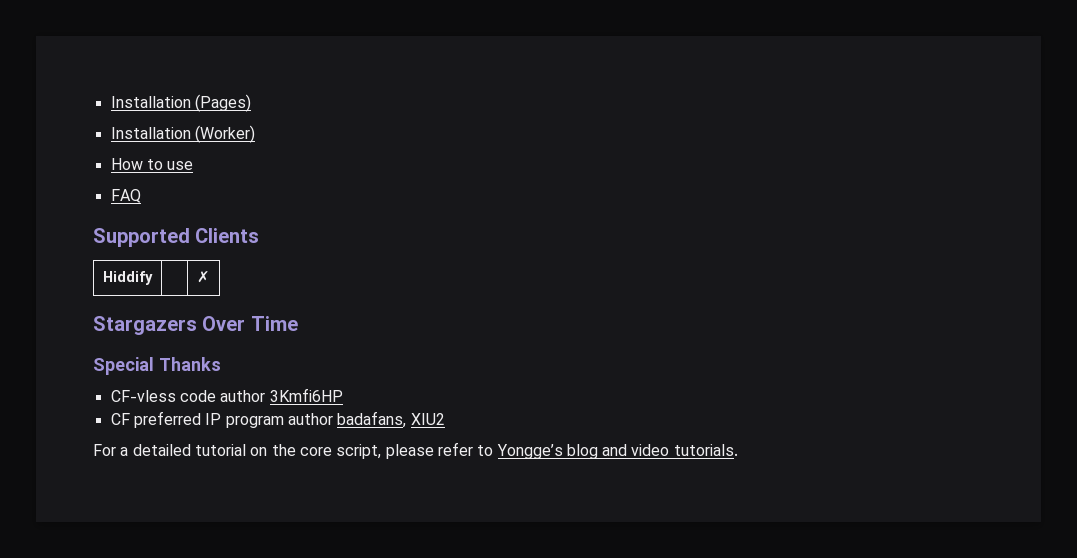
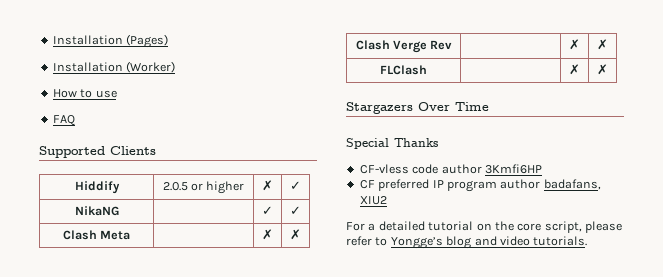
(153, 278) none -> [162,181,245,194] [262,180,273,191] [290,181,301,190] [74,206,119,216] [262,206,273,215] [290,206,301,215] [62,230,131,240] [262,229,273,240] [290,229,301,240] [355,40,453,53] [569,39,580,50] [597,39,608,50] [380,65,427,75] [569,64,580,75] 2.0.5 or higher | ✗ | ✓ // NikaNG | | ✓ | ✓ // Clash Meta | | ✗ | ✗ // Clash Verge Rev | | ✗ | ✗ // FLClash | | ✗

